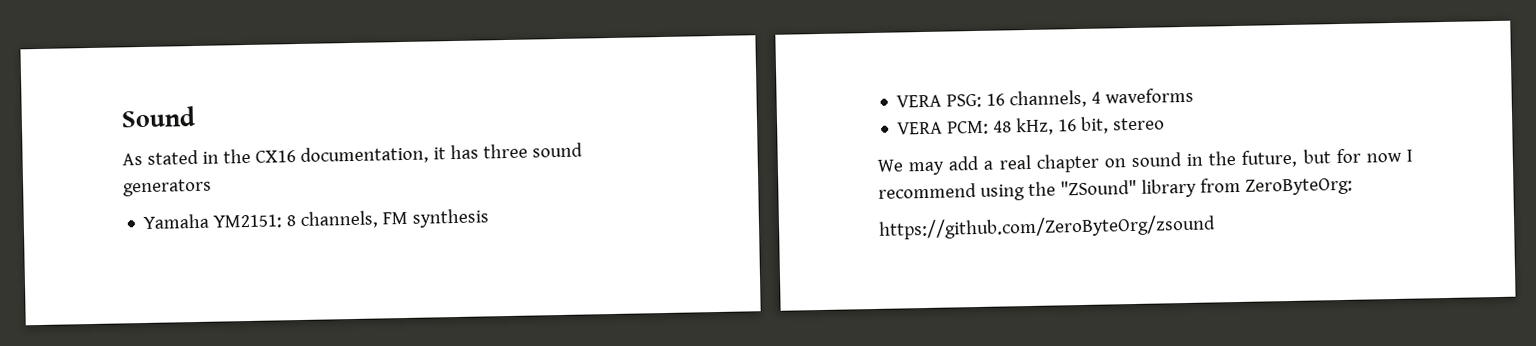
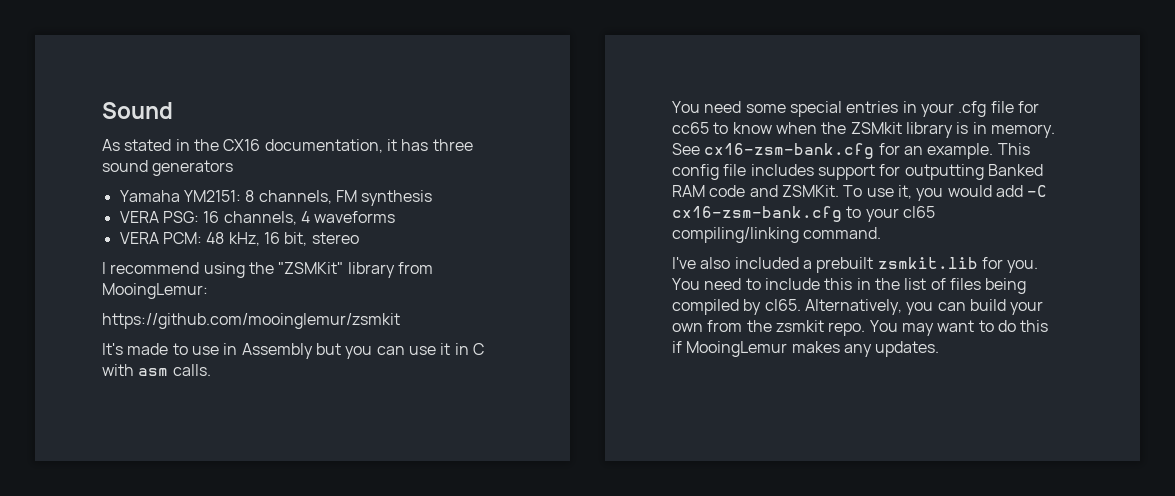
[877,148,1402,176] We may add a real chapter on sound in the future, but for now -> (359, 238) none
[1059,179,1137,196] "ZSound" -> [278,262,344,274] "ZSMKit"
[1244,177,1353,196] [878,214,1216,240] ZeroByteOrg: // https://github.com/ZeroByteOrg/zsound -> [102,283,208,299] [102,313,400,329] [102,343,484,359] [102,364,211,376] [672,101,1039,117] [672,122,1055,138] [672,143,1030,159] [672,164,1043,180] [672,185,1048,201] [672,206,935,222] [672,227,882,243] [672,257,1039,273] [672,278,1027,294] [672,299,1044,315] [672,320,1049,336] [672,341,940,357] MooingLemur: // https://github.com/mooinglemur/zsmkit // It's made to use in Assembly but you can use it in C with asm calls. // You need some special entries in your .cfg file for cc65 to know when the ZSMkit library is in memory. See cx16-zsm-bank.cfg for an example. This config file includes support for outputting Banked RAM code and ZSMKit. To use it, you would add -C cx16-zsm-bank.cfg to your cl65 compiling/linking command. // I've also included a prebuilt zsmkit.lib for you. You need to include this in the list of files being compiled by cl65. Alternatively, you can build your own from the zsmkit repo. You may want to do this if MooingLemur makes any updates.

